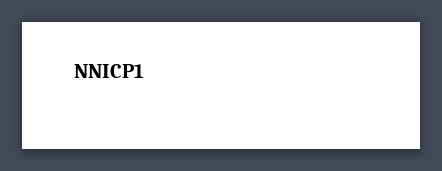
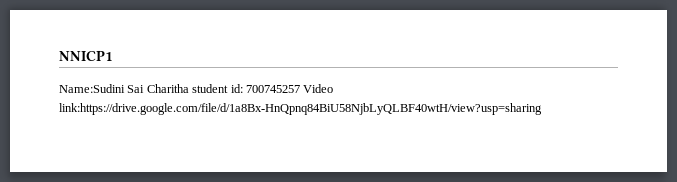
(144, 71) none -> [59,84,334,93] [59,103,542,115] // Name:Sudini Sai Charitha student id: 700745257 Video link:https://drive.google.com/file/d/1a8Bx-HnQpnq84BiU58NjbLyQLBF40wtH/view?usp=sharing

